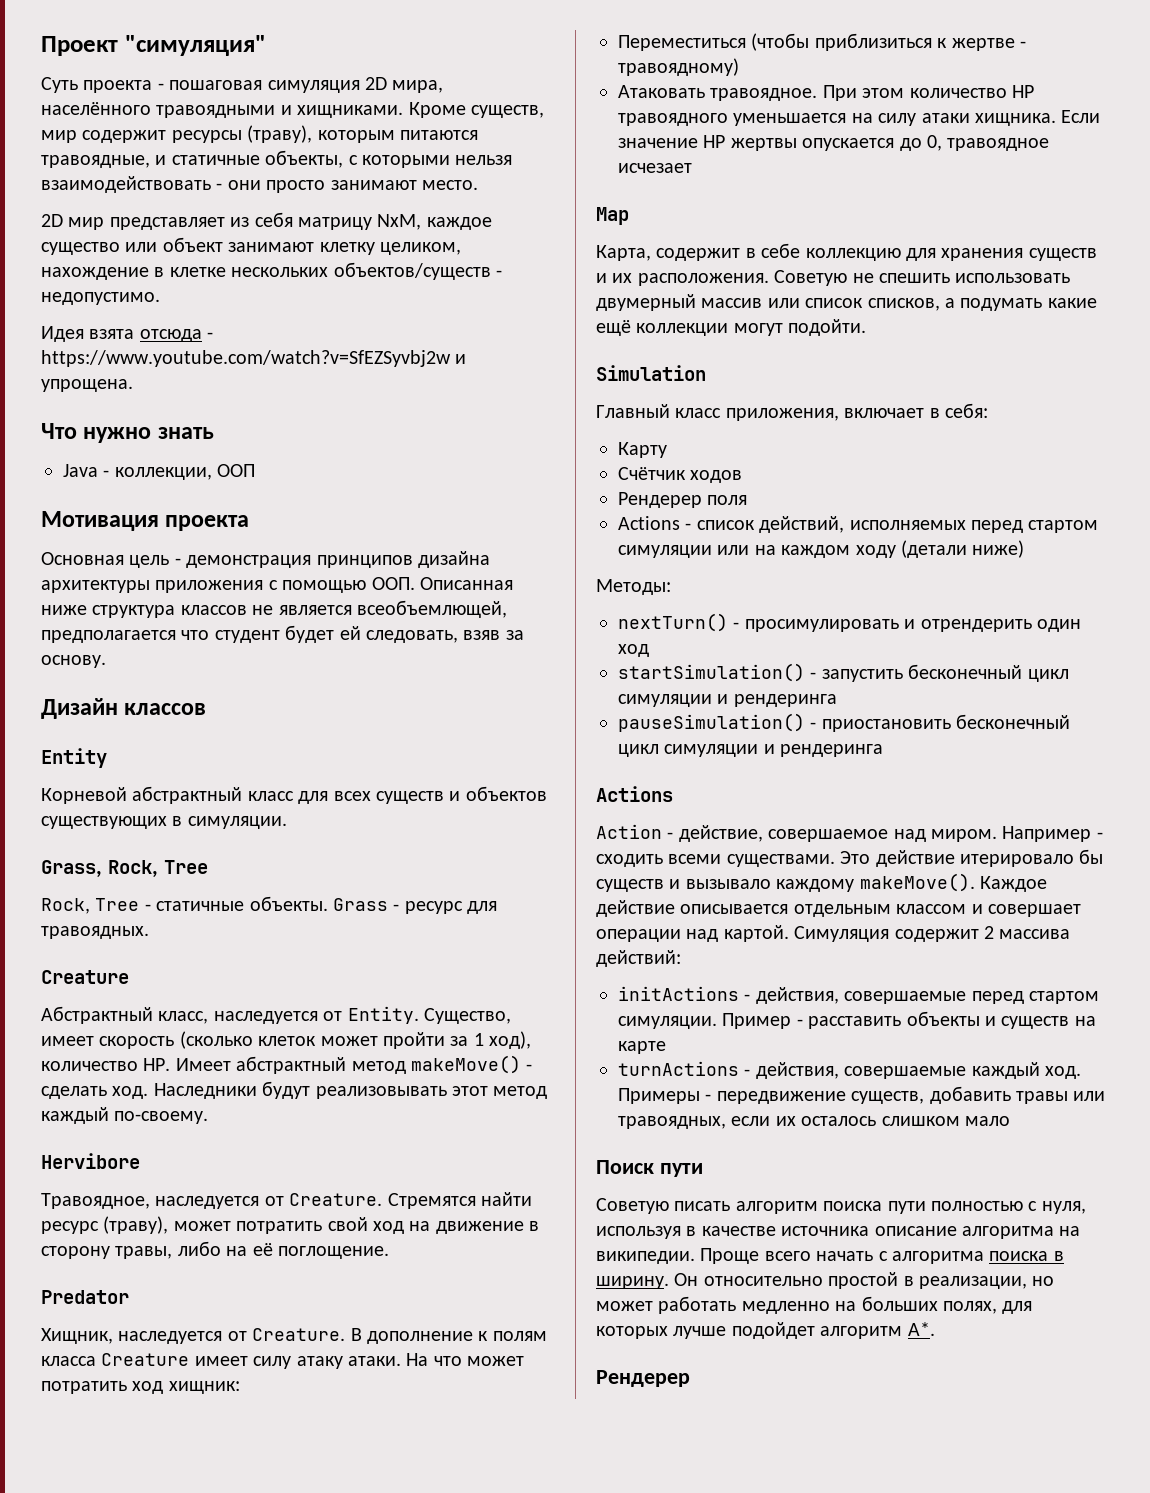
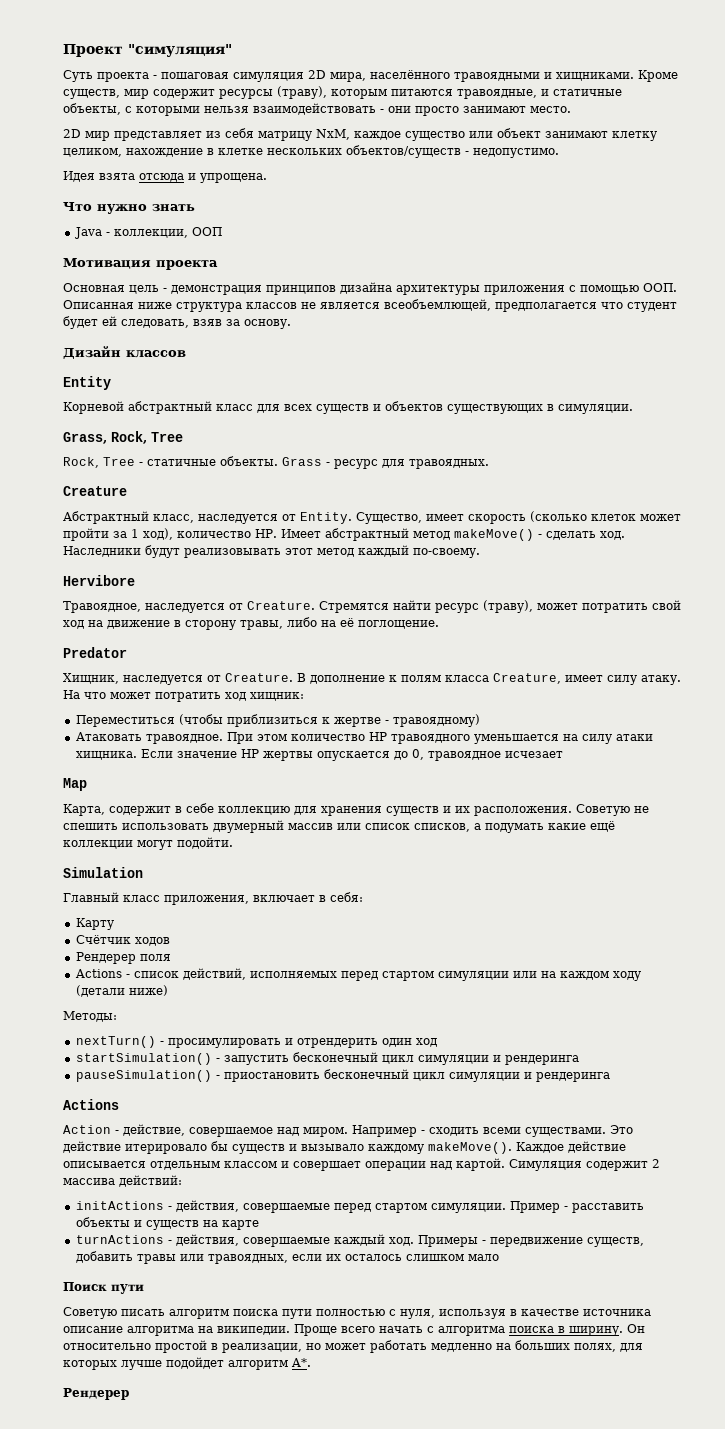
[207,332,214,339] [41,350,451,367] - https://www.youtube.com/watch?v=SfEZSyvbj2w -> (184, 177) none
[101,1353,190,1366] Creature -> [493,673,561,684] Creature,
[296,1356,401,1369] атаку атаки. -> [641,675,681,685] атаку.

